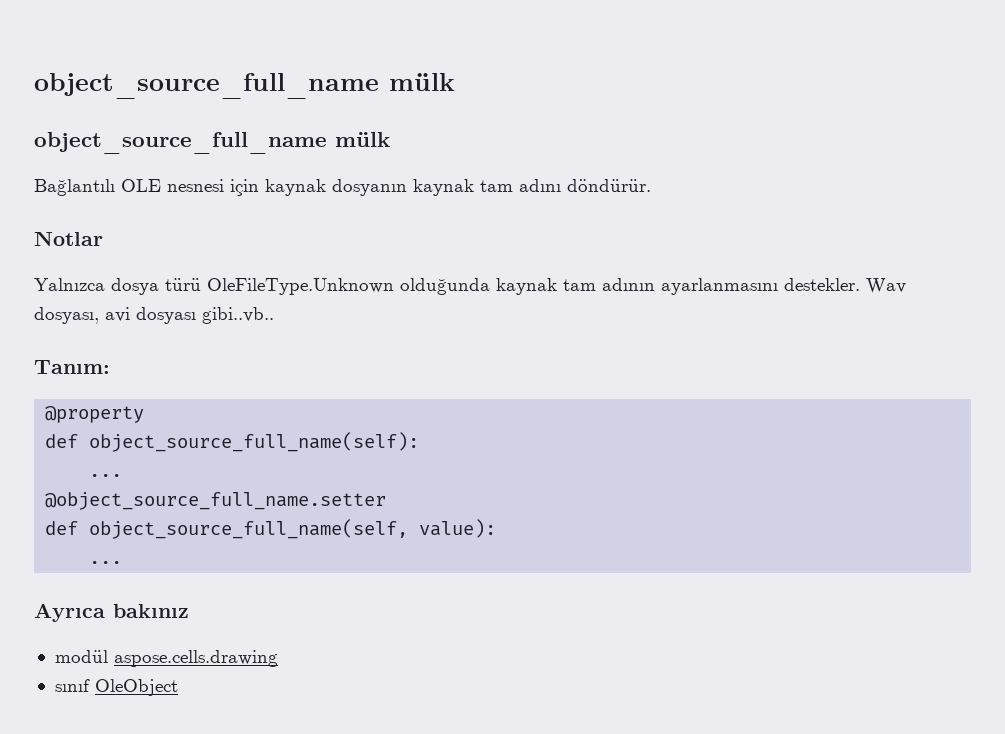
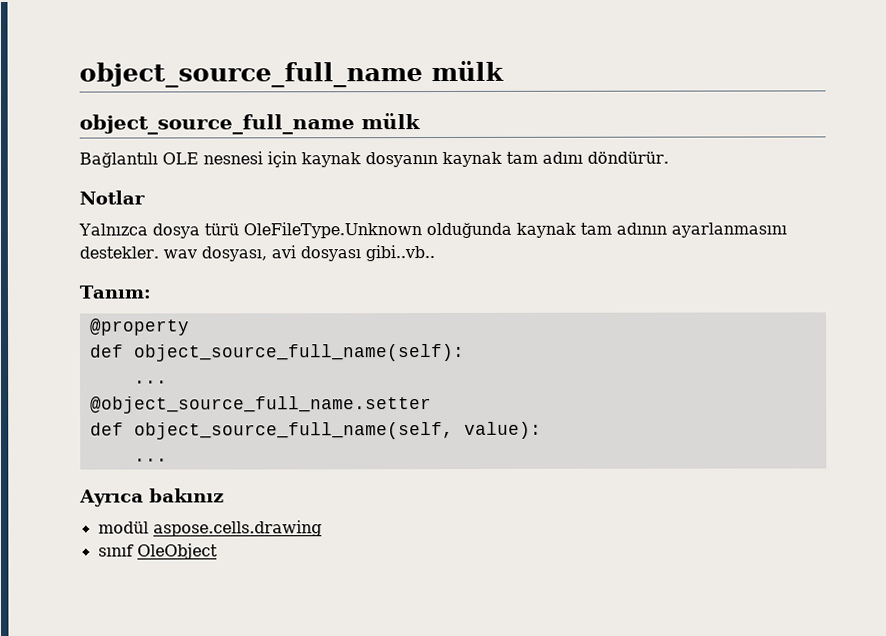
[866,278,906,294] Wav -> [162,249,197,259] wav

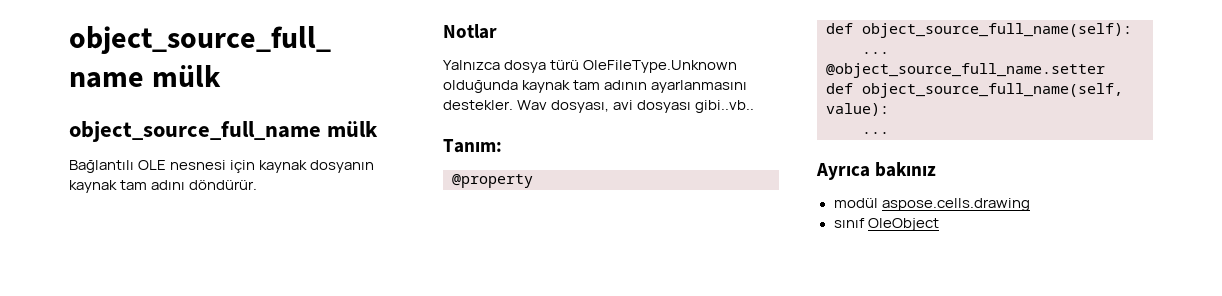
[162,249,197,259] wav -> [517,100,548,110] Wav

